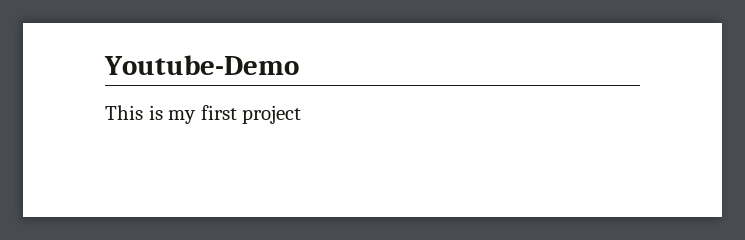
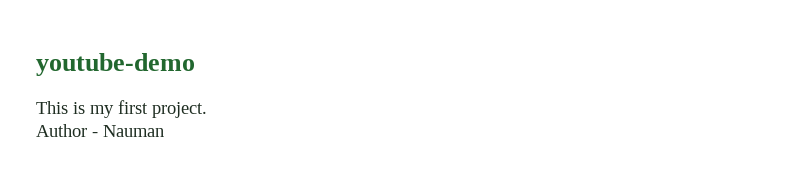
[104,55,299,75] Youtube-Demo -> [36,53,195,76] youtube-demo
[242,105,302,124] project -> [152,102,207,118] [36,124,164,137] project. // Author - Nauman

